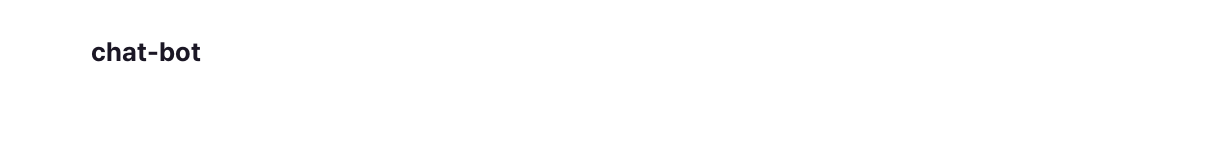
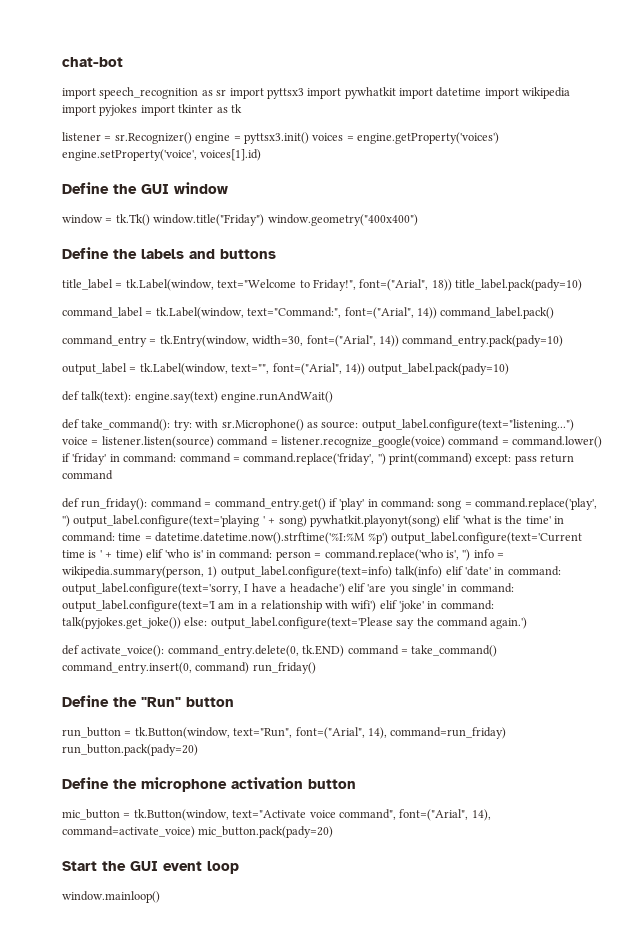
(201, 52) none -> [62,87,571,99] [62,104,242,116] [62,132,499,144] [62,149,262,161] [62,182,228,194] [62,214,418,226] [62,247,276,259] [62,279,582,291] [62,307,555,319] [62,335,564,347] [62,363,510,375] [62,391,334,403] [62,419,574,431] [62,436,602,448] [62,453,575,465] [62,470,113,480] [62,498,598,510] [62,515,565,527] [62,532,582,544] [62,549,504,561] [62,566,561,578] [62,583,514,595] [62,600,494,612] [62,617,528,629] [62,645,498,657] [62,662,316,674] [62,695,234,707] [62,727,507,739] [62,744,198,756] [62,777,356,792] [62,809,491,821] [62,826,334,838] [62,861,239,874] [62,891,160,903] // import speech_recognition as sr import pyttsx3 import pywhatkit import datetime import wikipedia import pyjokes import tkinter as tk // listener = sr.Recognizer() engine = pyttsx3.init() voices = engine.getProperty('voices') engine.setProperty('voice', voices[1].id) // Define the GUI window // window = tk.Tk() window.title("Friday") window.geometry("400x400") // Define the labels and buttons // title_label = tk.Label(window, text="Welcome to Friday!", font=("Arial", 18)) title_label.pack(pady=10) // command_label = tk.Label(window, text="Command:", font=("Arial", 14)) command_label.pack() // command_entry = tk.Entry(window, width=30, font=("Arial", 14)) command_entry.pack(pady=10) // output_label = tk.Label(window, text="", font=("Arial", 14)) output_label.pack(pady=10) // def talk(text): engine.say(text) engine.runAndWait() // def take_command(): try: with sr.Microphone() as source: output_label.configure(text="listening...") voice = listener.listen(source) command = listener.recognize_google(voice) command = command.lower() if 'friday' in command: command = command.replace('friday', '') print(command) except: pass return command // def run_friday(): command = command_entry.get() if 'play' in command: song = command.replace('play', '') output_label.configure(text='playing ' + song) pywhatkit.playonyt(song) elif 'what is the time' in command: time = datetime.datetime.now().strftime('%I:%M %p') output_label.configure(text='Current time is ' + time) elif 'who is' in command: person = command.replace('who is', '') info = wikipedia.summary(person, 1) output_label.configure(text=info) talk(info) elif 'date' in command: output_label.configure(text='sorry, I have a headache') elif 'are you single' in command: output_label.configure(text='I am in a relationship with wifi') elif 'joke' in command: talk(pyjokes.get_joke()) else: output_label.configure(text='Please say the command again.') // def activate_voice(): command_entry.delete(0, tk.END) command = take_command() command_entry.insert(0, command) run_friday() // Define the "Run" button // run_button = tk.Button(window, text="Run", font=("Arial", 14), command=run_friday) run_button.pack(pady=20) // Define the microphone activation button // mic_button = tk.Button(window, text="Activate voice command", font=("Arial", 14), command=activate_voice) mic_button.pack(pady=20) // Start the GUI event loop // window.mainloop()

